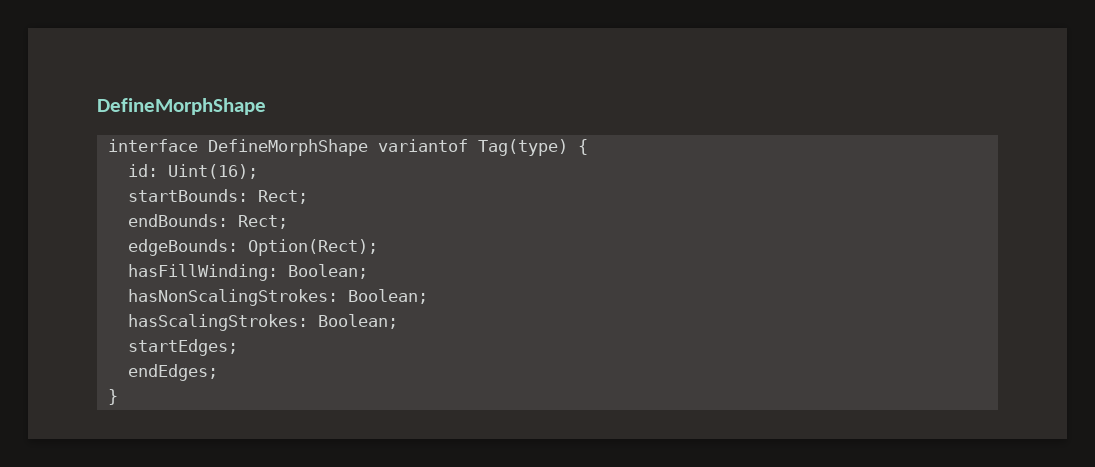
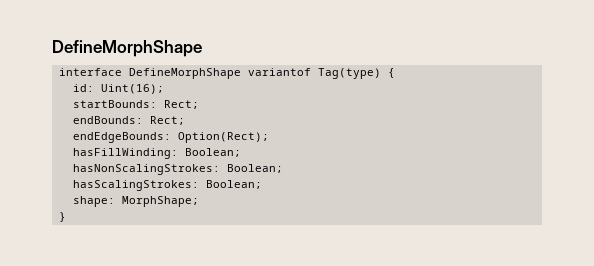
[127,239,238,256] edgeBounds: -> [72,132,171,143] endEdgeBounds:
[127,339,238,356] [127,364,218,381] startEdges; // endEdges; -> [72,196,199,207] shape: MorphShape;

